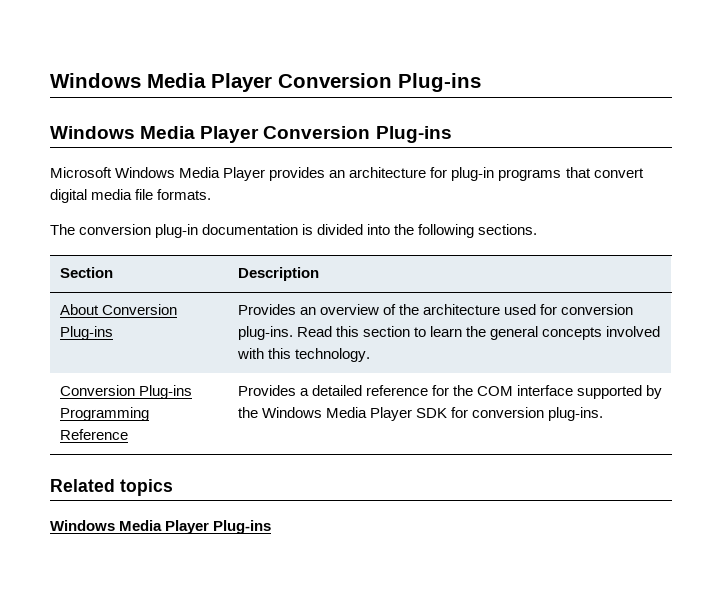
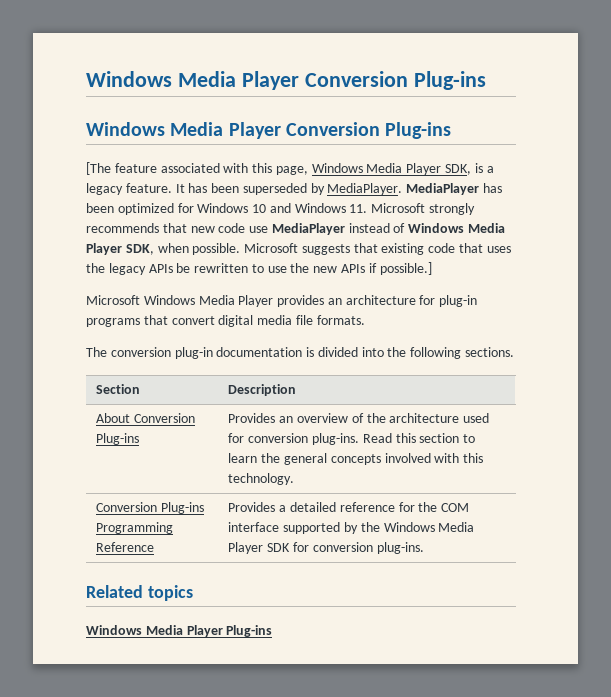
(452, 134) none -> [86,162,494,175] [86,183,503,195] [86,203,476,215] [86,223,506,235] [86,243,511,255] [86,262,432,275] // [The feature associated with this page, Windows Media Player SDK, is a legacy feature. It has been superseded by MediaPlayer. MediaPlayer has been optimized for Windows 10 and Windows 11. Microsoft strongly recommends that new code use MediaPlayer instead of Windows Media Player SDK, when possible. Microsoft suggests that existing code that uses the legacy APIs be rewritten to use the new APIs if possible.]

